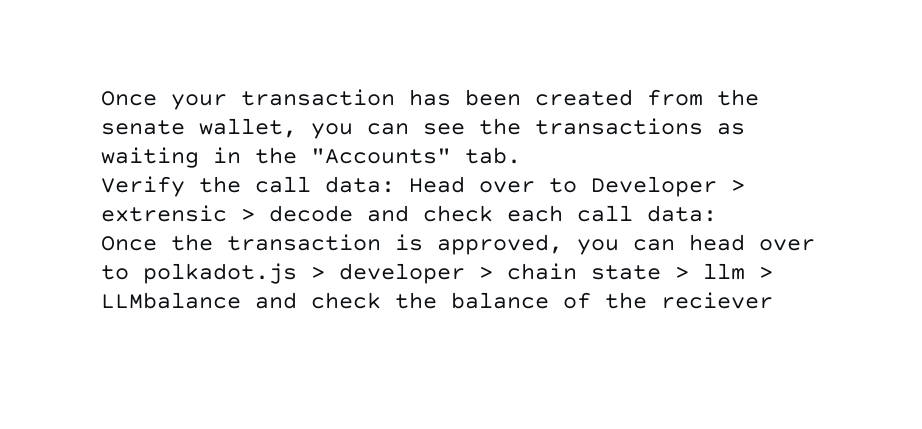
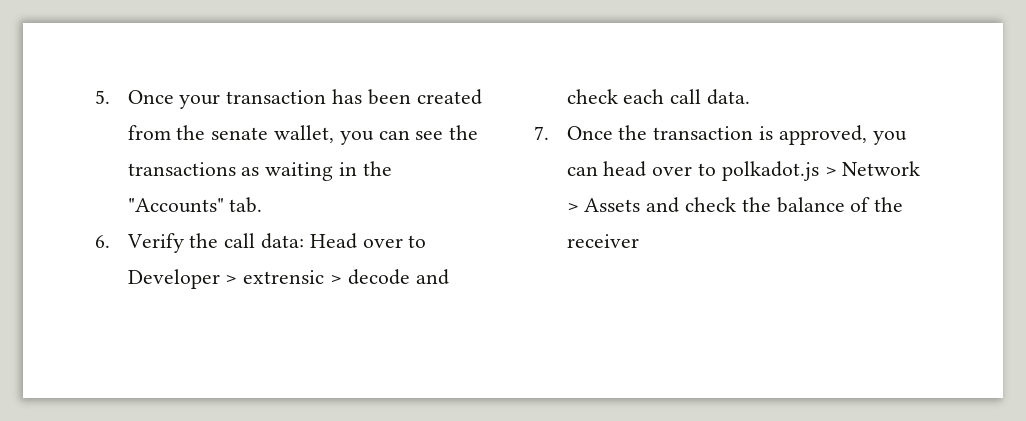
(101, 98) none -> [95,90,110,104] 5.
(521, 155) none -> [95,235,110,248] 6.
[647,205,717,222] data: // -> [706,89,750,105] [534,126,549,140] data. // 7.
[339,263,773,284] [101,292,241,309] developer > chain state > llm > LLMbalance -> [842,161,921,176] [566,198,641,212] Network > Assets
[661,292,773,309] reciever -> [566,234,639,248] receiver

